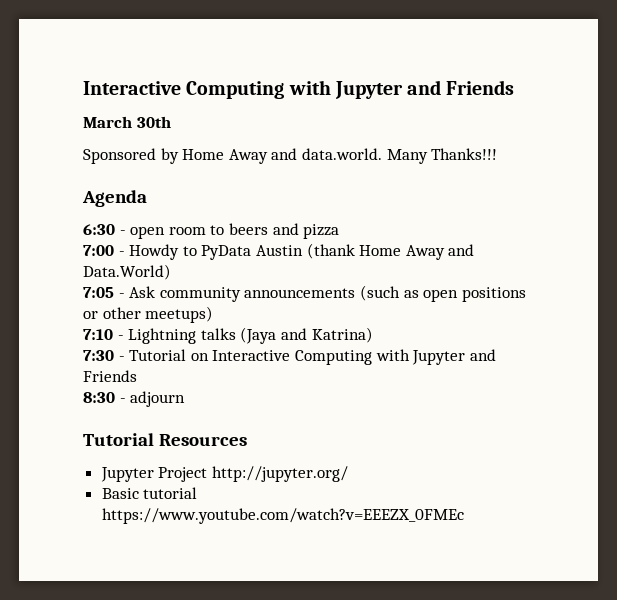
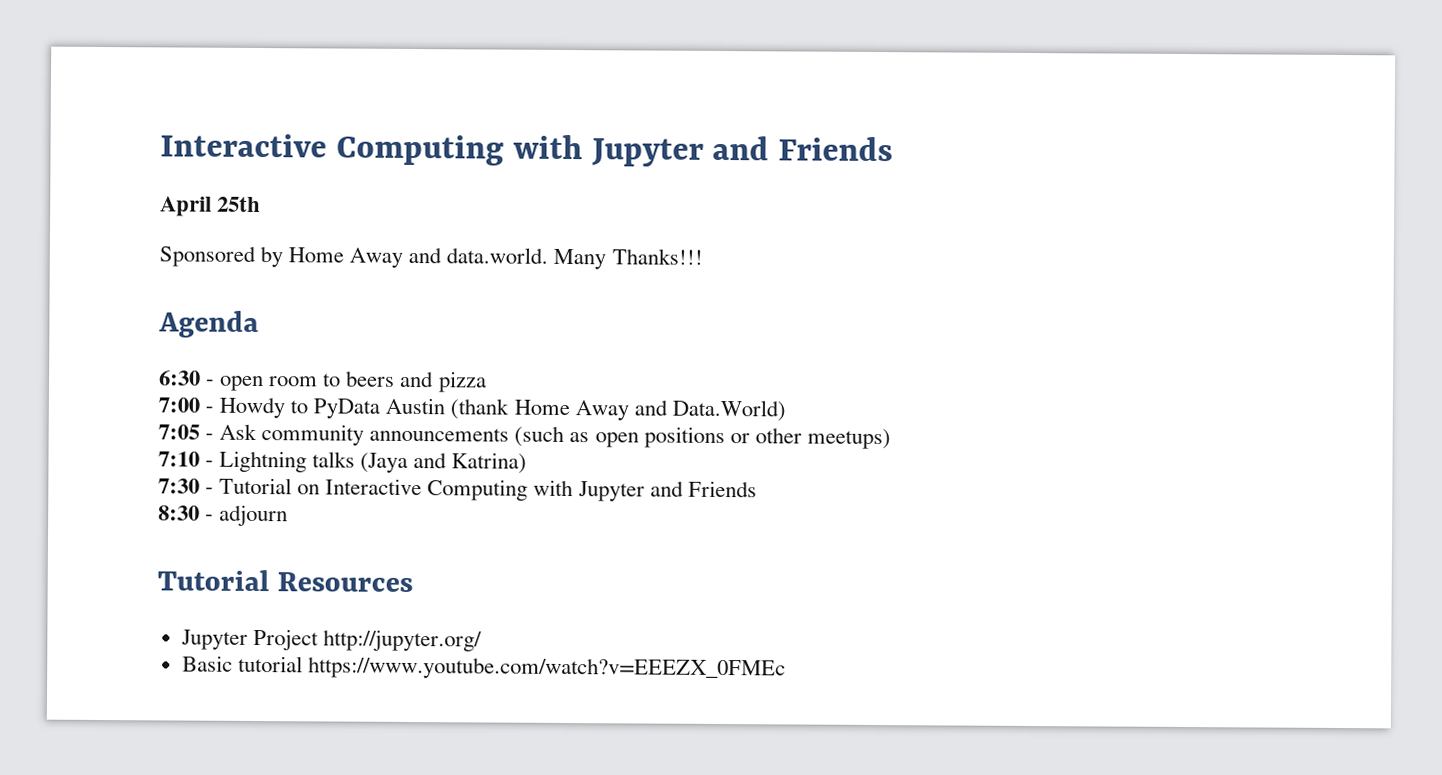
[83,80,515,99] [83,116,171,128] Interactive Computing with Jupyter and Friends // March 30th -> [160,133,894,167] [160,196,262,217] Interactive Computing with Jupyter and Friends // April 25th

